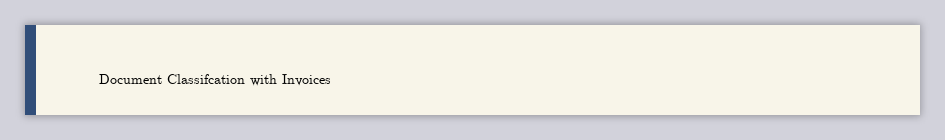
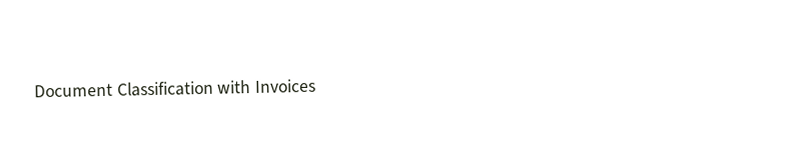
[167,74,245,84] Classifcation -> [116,80,214,97] Classification

